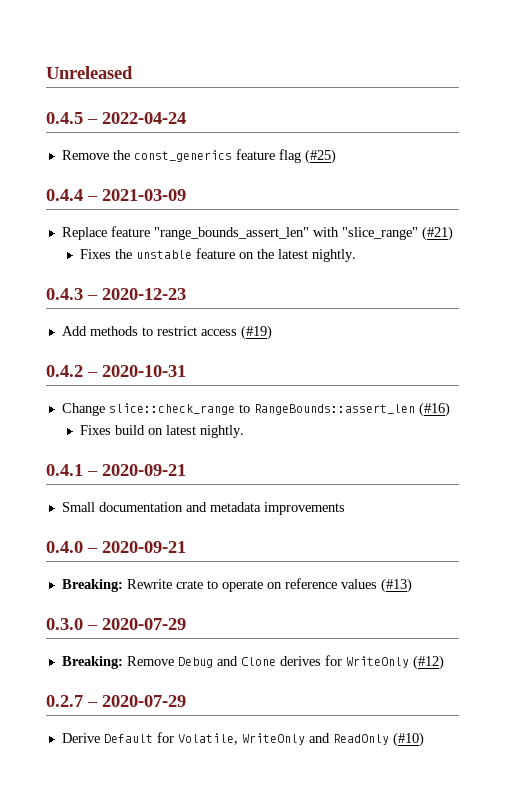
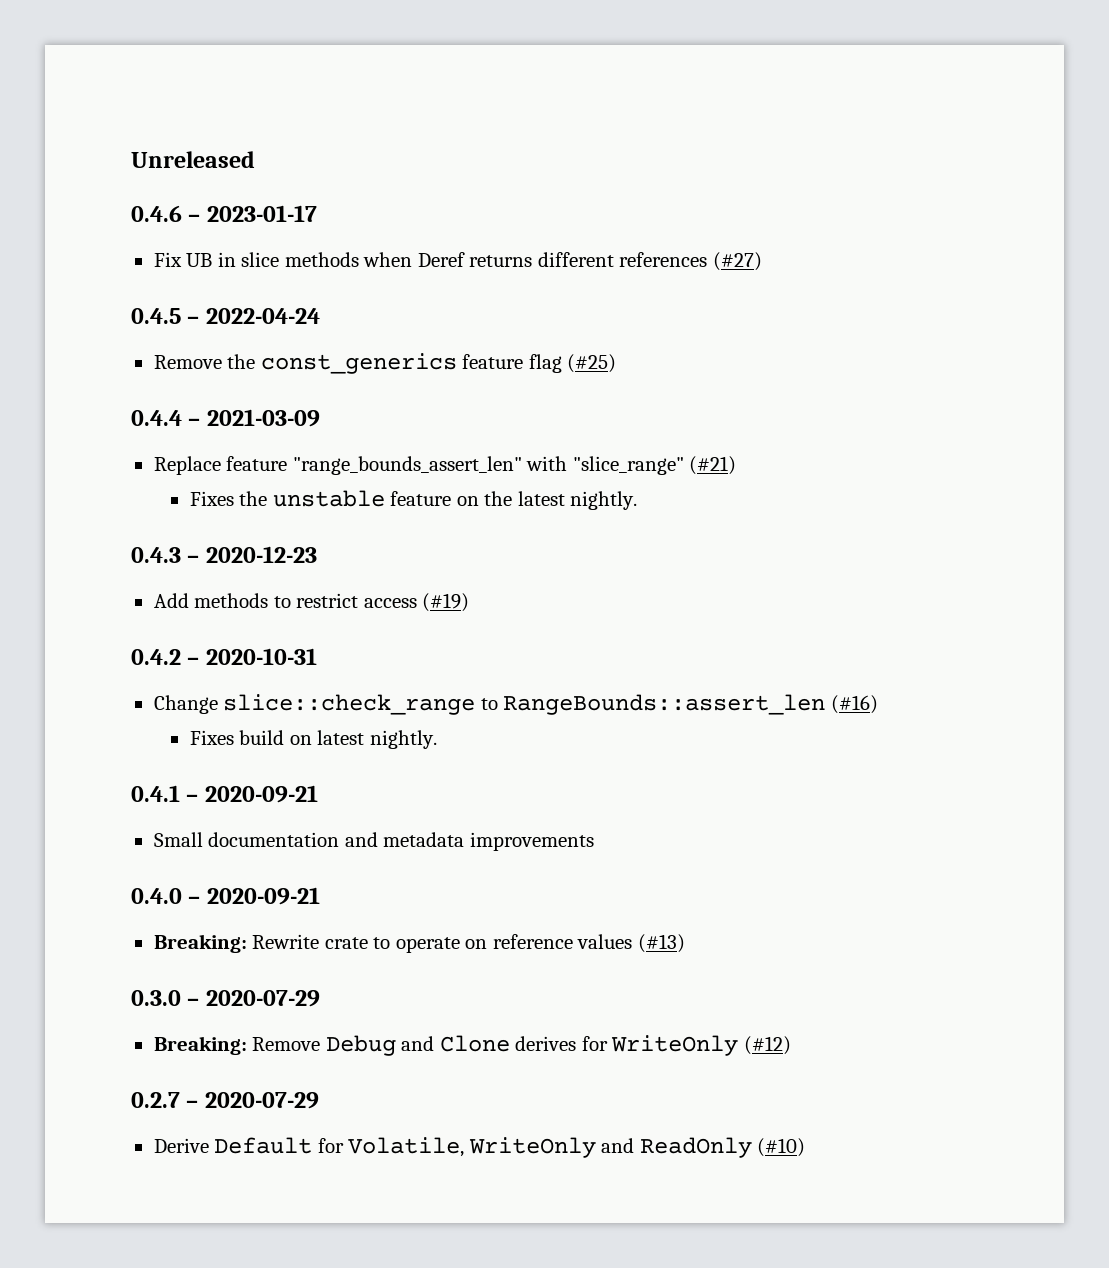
(133, 72) none -> [131,205,317,222] [153,252,762,271] // 0.4.6 – 2023-01-17 // Fix UB in slice methods when Deref returns different references (#27)

